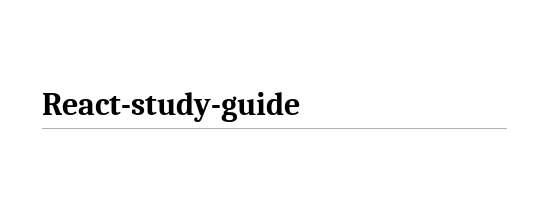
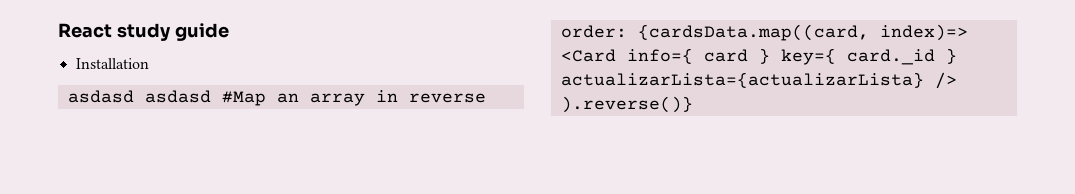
[42,92,300,122] React-study-guide -> [58,23,229,41] [75,58,149,69] [67,90,486,106] [560,24,968,41] [560,48,957,65] [560,72,957,89] [560,96,693,113] React study guide // Installation // asdasd asdasd #Map an array in reverse order: {cardsData.map((card, index)=> <Card info={ card } key={ card._id } actualizarLista={actualizarLista} /> ).reverse()}

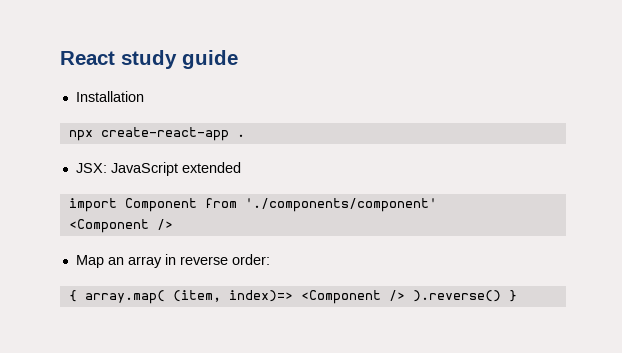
[67,90,266,106] asdasd asdasd #Map -> [68,127,245,141] [75,162,241,176] [68,198,437,212] [68,219,173,233] [75,255,104,268] npx create-react-app . // JSX: JavaScript extended // import Component from './components/component' // <Component /> // Map
[637,24,968,41] [560,48,957,65] [560,72,957,89] [560,96,693,113] {cardsData.map((card, index)=> <Card info={ card } key={ card._id } actualizarLista={actualizarLista} /> ).reverse()} -> [68,290,517,304] // { array.map( (item, index)=> <Component /> ).reverse() }

